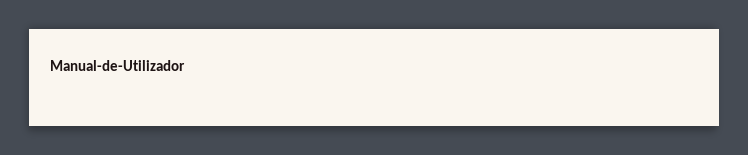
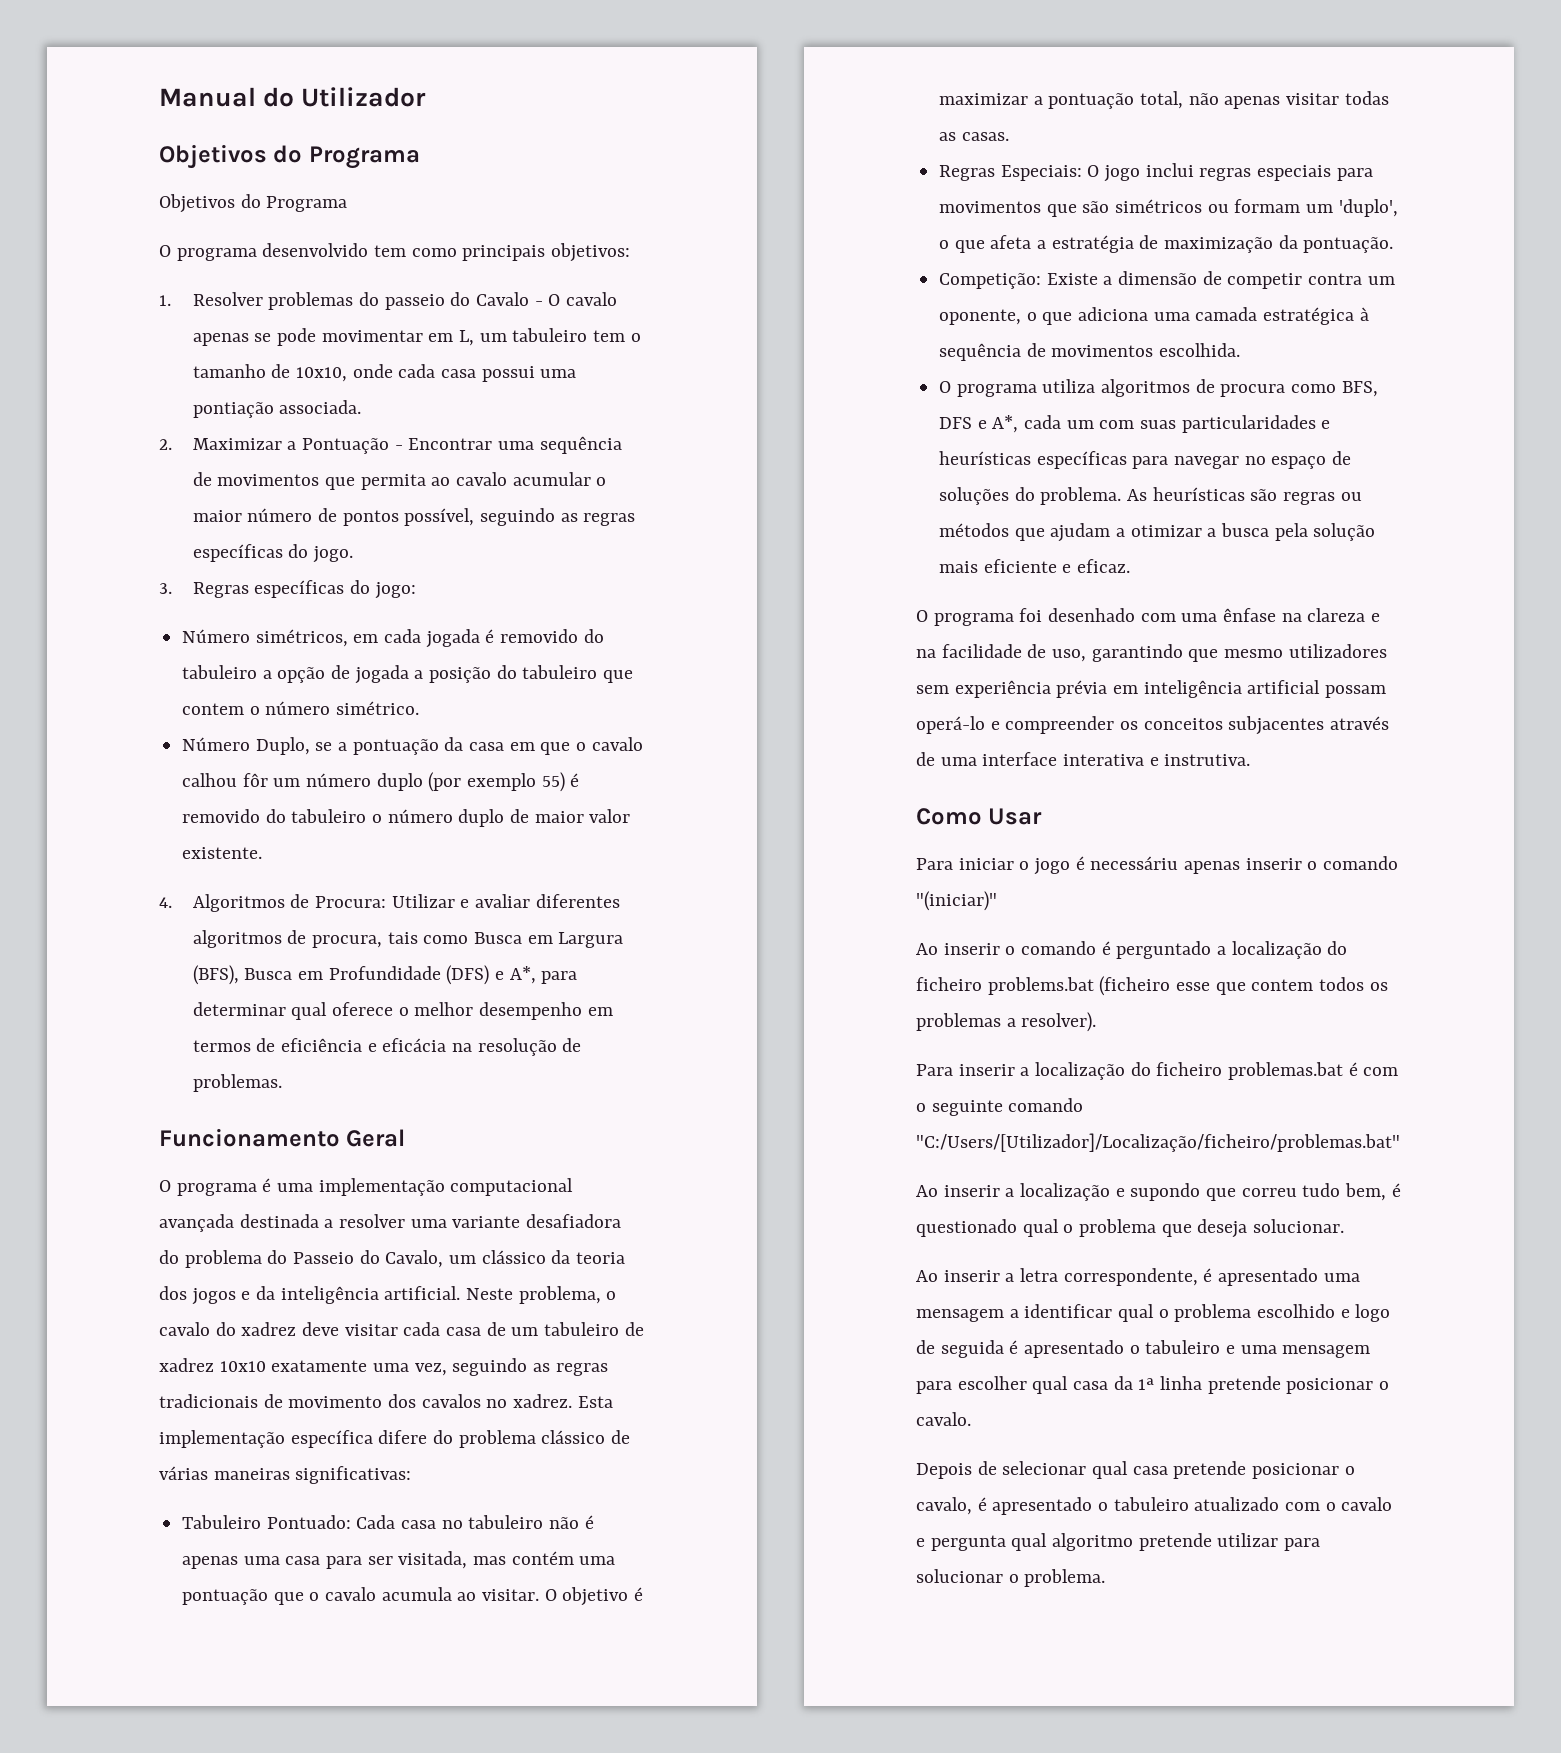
[50,60,185,71] Manual-de-Utilizador -> [159,87,427,107] [159,144,420,169] [159,194,348,213] [159,243,631,262] [159,292,618,310] [192,328,641,346] [192,364,577,382] [192,400,362,418] [159,436,622,454] [192,472,607,490] [192,508,636,526] [192,544,354,563] [159,580,416,599] [182,629,604,648] [182,665,634,684] [182,701,420,715] [182,737,643,755] [182,772,580,792] [182,809,631,827] [182,847,263,859] [159,894,620,912] [192,930,624,948] [192,965,578,985] [192,1002,613,1020] [192,1038,582,1056] [192,1074,282,1092] [159,1128,406,1147] [159,1178,574,1196] [159,1214,622,1232] [159,1250,626,1268] [159,1286,617,1305] [159,1322,644,1336] [159,1358,608,1376] [159,1394,613,1408] [159,1430,631,1448] [159,1466,412,1484] [182,1515,594,1529] [182,1551,616,1569] [182,1587,644,1606] [939,91,1389,109] [939,132,1009,141] [939,163,1373,182] [939,199,1398,217] [939,235,1394,253] [939,271,1395,289] [939,307,1369,325] [939,343,1241,361] [939,379,1378,397] [939,415,1331,433] [939,451,1352,469] [939,487,1362,505] [939,523,1376,542] [939,559,1131,573] [916,608,1381,626] [916,644,1387,662] [916,680,1387,698] [916,716,1390,735] [916,752,1251,766] [916,808,1043,825] [916,856,1399,875] [916,891,997,911] [916,941,1348,959] [916,976,1388,996] [916,1012,1097,1032] [916,1062,1399,1080] [916,1098,1084,1116] [916,1133,1400,1152] [916,1183,1401,1201] [916,1219,1345,1238] [916,1268,1360,1286] [916,1304,1391,1322] [916,1340,1371,1358] [916,1376,1390,1394] [916,1412,971,1426] [916,1461,1355,1479] [916,1497,1393,1515] [916,1533,1321,1551] [916,1569,1106,1587] Manual do Utilizador // Objetivos do Programa // Objetivos do Programa // O programa desenvolvido tem como principais objetivos: // 1. Resolver problemas do passeio do Cavalo - O cavalo apenas se pode movimentar em L, um tabuleiro tem o tamanho de 10x10, onde cada casa possui uma pontiação associada. // 2. Maximizar a Pontuação - Encontrar uma sequência de movimentos que permita ao cavalo acumular o maior número de pontos possível, seguindo as regras específicas do jogo. // 3. Regras específicas do jogo: // Número simétricos, em cada jogada é removido do tabuleiro a opção de jogada a posição do tabuleiro que contem o número simétrico. // Número Duplo, se a pontuação da casa em que o cavalo calhou fôr um número duplo (por exemplo 55) é removido do tabuleiro o número duplo de maior valor existente. // 4. Algoritmos de Procura: Utilizar e avaliar diferentes algoritmos de procura, tais como Busca em Largura (BFS), Busca em Profundidade (DFS) e A*, para determinar qual oferece o melhor desempenho em termos de eficiência e eficácia na resolução de problemas. // Funcionamento Geral // O programa é uma implementação computacional avançada destinada a resolver uma variante desafiadora do problema do Passeio do Cavalo, um clássico da teoria dos jogos e da inteligência artificial. Neste problema, o cavalo do xadrez deve visitar cada casa de um tabuleiro de xadrez 10x10 exatamente uma vez, seguindo as regras tradicionais de movimento dos cavalos no xadrez. Esta implementação específica difere do problema clássico de várias maneiras significativas: // Tabuleiro Pontuado: Cada casa no tabuleiro não é apenas uma casa para ser visitada, mas contém uma pontuação que o cavalo acumula ao visitar. O objetivo é maximizar a pontuação total, não apenas visitar todas as casas. // Regras Especiais: O jogo inclui regras especiais para movimentos que são simétricos ou formam um 'duplo', o que afeta a estratégia de maximização da pontuação. // Competição: Existe a dimensão de competir contra um oponente, o que adiciona uma camada estratégica à sequência de movimentos escolhida. // O programa utiliza algoritmos de procura como BFS, DFS e A*, cada um com suas particularidades e heurísticas específicas para navegar no espaço de soluções do problema. As heurísticas são regras ou métodos que ajudam a otimizar a busca pela solução mais eficiente e eficaz. // O programa foi desenhado com uma ênfase na clareza e na facilidade de uso, garantindo que mesmo utilizadores sem experiência prévia em inteligência artificial possam operá-lo e compreender os conceitos subjacentes através de uma interface interativa e instrutiva. // Como Usar // Para iniciar o jogo é necessáriu apenas inserir o comando "(iniciar)" // Ao inserir o comando é perguntado a localização do ficheiro problems.bat (ficheiro esse que contem todos os problemas a resolver). // Para inserir a localização do ficheiro problemas.bat é com o seguinte comando "C:/Users/[Utilizador]/Localização/ficheiro/problemas.bat" // Ao inserir a localização e supondo que correu tudo bem, é questionado qual o problema que deseja solucionar. // Ao inserir a letra correspondente, é apresentado uma mensagem a identificar qual o problema escolhido e logo de seguida é apresentado o tabuleiro e uma mensagem para escolher qual casa da 1ª linha pretende posicionar o cavalo. // Depois de selecionar qual casa pretende posicionar o cavalo, é apresentado o tabuleiro atualizado com o cavalo e pergunta qual algoritmo pretende utilizar para solucionar o problema.

